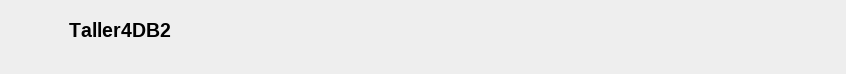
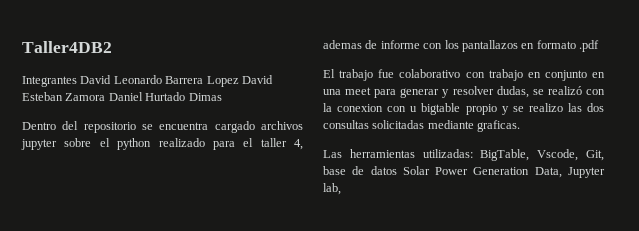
(171, 29) none -> [22,75,273,87] [22,92,222,101] [22,121,303,133] [21,138,303,150] [323,40,599,52] [323,69,605,81] [323,86,605,98] [323,103,604,115] [323,120,521,132] [323,149,604,161] [323,166,605,178] [323,183,341,195] // Integrantes David Leonardo Barrera Lopez David Esteban Zamora Daniel Hurtado Dimas // Dentro del repositorio se encuentra cargado archivos jupyter sobre el python realizado para el taller 4, ademas de informe con los pantallazos en formato .pdf // El trabajo fue colaborativo con trabajo en conjunto en una meet para generar y resolver dudas, se realizó con la conexion con u bigtable propio y se realizo las dos consultas solicitadas mediante graficas. // Las herramientas utilizadas: BigTable, Vscode, Git, base de datos Solar Power Generation Data, Jupyter lab,

